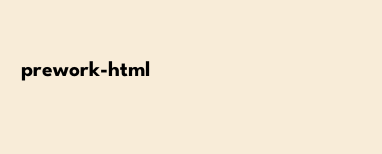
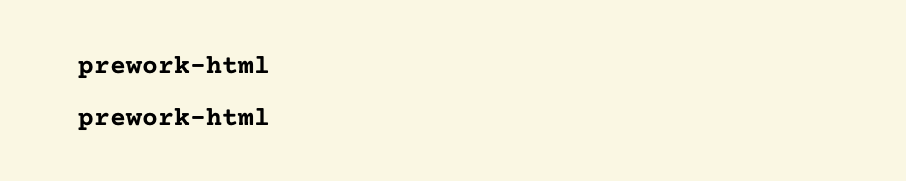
[21,61,150,81] prework-html -> [78,56,270,79] [78,108,270,131] prework-html // prework-html

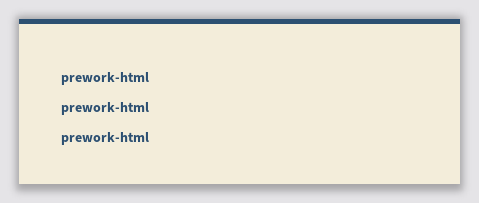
[78,56,270,79] [78,108,270,131] prework-html // prework-html -> [61,72,149,85] [61,102,149,115] [61,132,149,145] prework-html // prework-html // prework-html

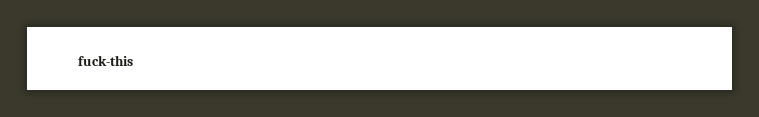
[61,72,149,85] [61,102,149,115] [61,132,149,145] prework-html // prework-html // prework-html -> [78,55,133,66] fuck-this

